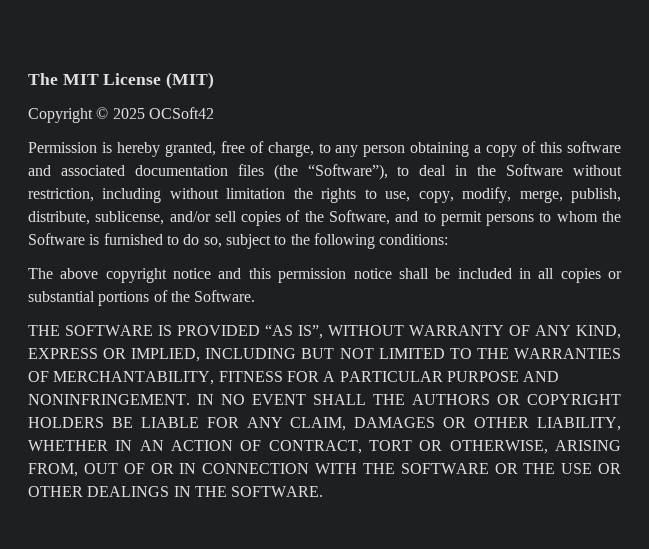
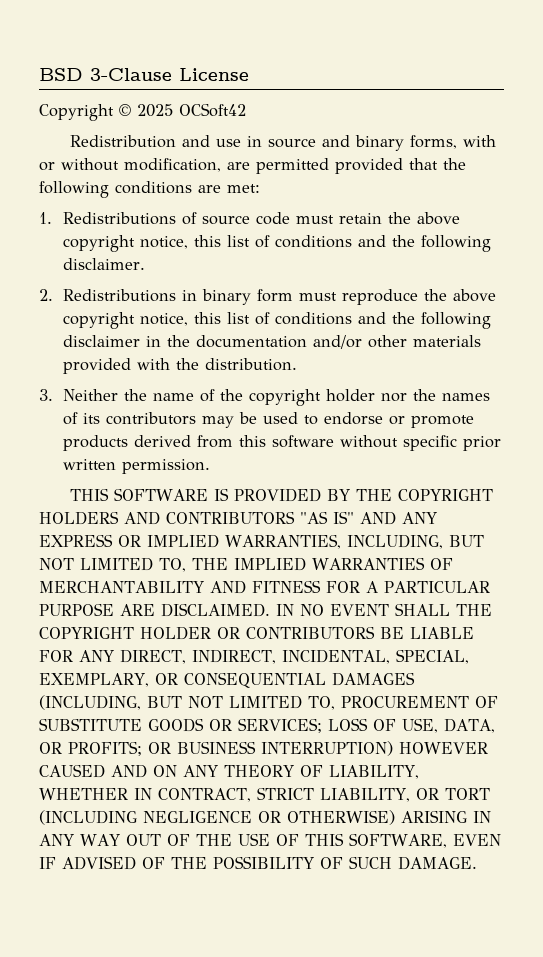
[28,73,99,85] The MIT -> [39,68,172,81] BSD 3-Clause
[166,72,215,89] (MIT) -> (249, 74) none
[28,141,621,157] [28,164,623,180] [28,187,621,203] [28,210,621,226] [28,233,449,249] [28,268,622,283] [28,290,256,306] [28,324,621,339] [28,348,621,362] [28,371,215,385] Permission is hereby granted, free of charge, to any person obtaining a copy of this software and associated documentation files (the “Software”), to deal in the Software without restriction, including without limitation the rights to use, copy, modify, merge, publish, distribute, sublicense, and/or sell copies of the Software, and to permit persons to whom the Software is furnished to do so, subject to the following conditions: // The above copyright notice and this permission notice shall be included in all copies or substantial portions of the Software. // THE SOFTWARE IS PROVIDED “AS IS”, WITHOUT WARRANTY OF ANY KIND, EXPRESS OR IMPLIED, INCLUDING BUT NOT LIMITED TO THE WARRANTIES OF MERCHANTABILITY, -> [70,135,497,151] [39,158,466,174] [39,181,260,198] [39,212,460,225] [62,235,491,252] [62,258,145,270] [39,289,496,305] [62,312,491,329] [62,335,481,349] [62,358,297,374] [39,389,490,406] [62,412,474,428] [62,435,501,451] [62,459,210,474] [70,488,494,502] [39,511,437,525] [39,534,484,549] [39,557,453,572] [39,580,246,594] Redistribution and use in source and binary forms, with or without modification, are permitted provided that the following conditions are met: // 1. Redistributions of source code must retain the above copyright notice, this list of conditions and the following disclaimer. // 2. Redistributions in binary form must reproduce the above copyright notice, this list of conditions and the following disclaimer in the documentation and/or other materials provided with the distribution. // 3. Neither the name of the copyright holder nor the names of its contributors may be used to endorse or promote products derived from this software without specific prior written permission. // THIS SOFTWARE IS PROVIDED BY THE COPYRIGHT HOLDERS AND CONTRIBUTORS "AS IS" AND ANY EXPRESS OR IMPLIED WARRANTIES, INCLUDING, BUT NOT LIMITED TO, THE IMPLIED WARRANTIES OF MERCHANTABILITY AND
[523,371,560,382] [28,394,190,405] AND NONINFRINGEMENT. -> [120,603,270,617] ARE DISCLAIMED.
[412,394,621,405] [28,417,622,431] [28,440,621,454] [28,463,621,477] [28,486,324,497] AUTHORS OR COPYRIGHT HOLDERS BE LIABLE FOR ANY CLAIM, DAMAGES OR OTHER LIABILITY, WHETHER IN AN ACTION OF CONTRACT, TORT OR OTHERWISE, ARISING FROM, OUT OF OR IN CONNECTION WITH THE SOFTWARE OR THE USE OR OTHER DEALINGS IN THE SOFTWARE. -> [39,626,474,640] [39,649,469,664] [39,672,415,688] [39,695,498,710] [39,718,495,733] [39,741,488,756] [39,764,419,779] [39,787,490,802] [39,810,491,825] [39,833,501,848] [39,856,477,870] COPYRIGHT HOLDER OR CONTRIBUTORS BE LIABLE FOR ANY DIRECT, INDIRECT, INCIDENTAL, SPECIAL, EXEMPLARY, OR CONSEQUENTIAL DAMAGES (INCLUDING, BUT NOT LIMITED TO, PROCUREMENT OF SUBSTITUTE GOODS OR SERVICES; LOSS OF USE, DATA, OR PROFITS; OR BUSINESS INTERRUPTION) HOWEVER CAUSED AND ON ANY THEORY OF LIABILITY, WHETHER IN CONTRACT, STRICT LIABILITY, OR TORT (INCLUDING NEGLIGENCE OR OTHERWISE) ARISING IN ANY WAY OUT OF THE USE OF THIS SOFTWARE, EVEN IF ADVISED OF THE POSSIBILITY OF SUCH DAMAGE.

